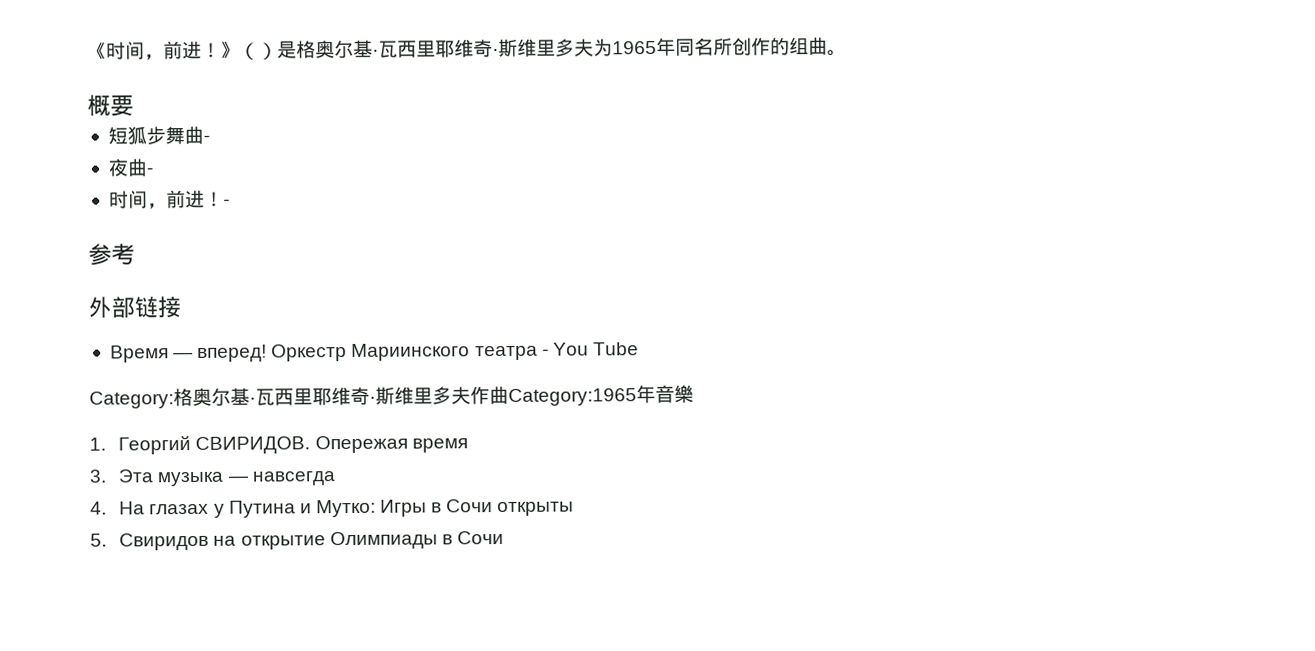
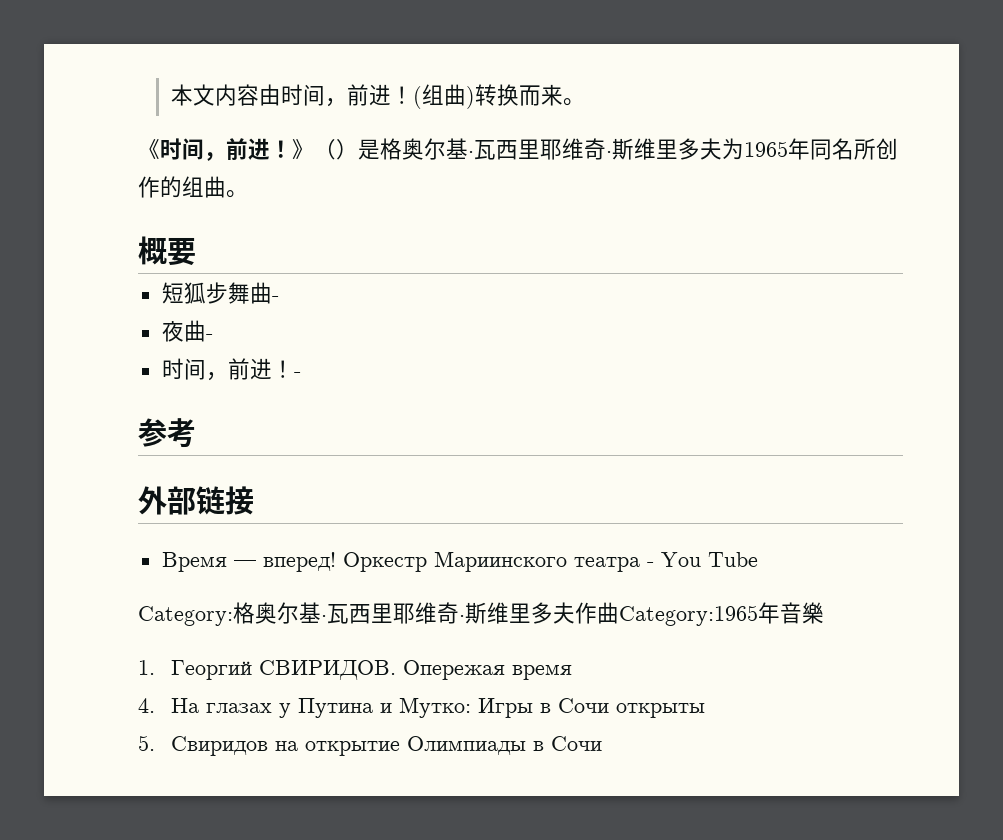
(87, 50) none -> [170,84,585,109] 本文内容由时间，前进！(组曲)转换而来。 //
[89,469,336,487] // 3. Эта музыка — навсегда -> (572, 672) none

